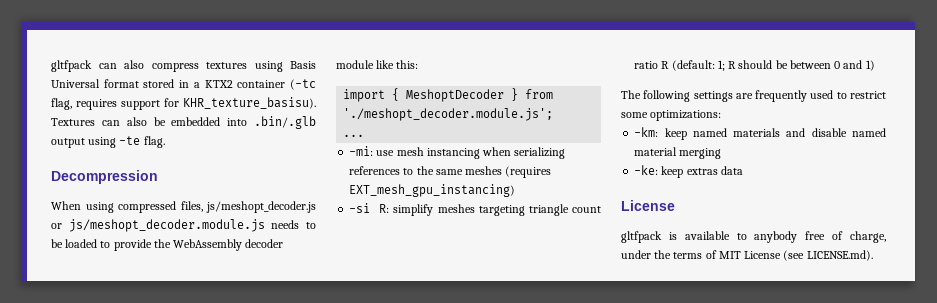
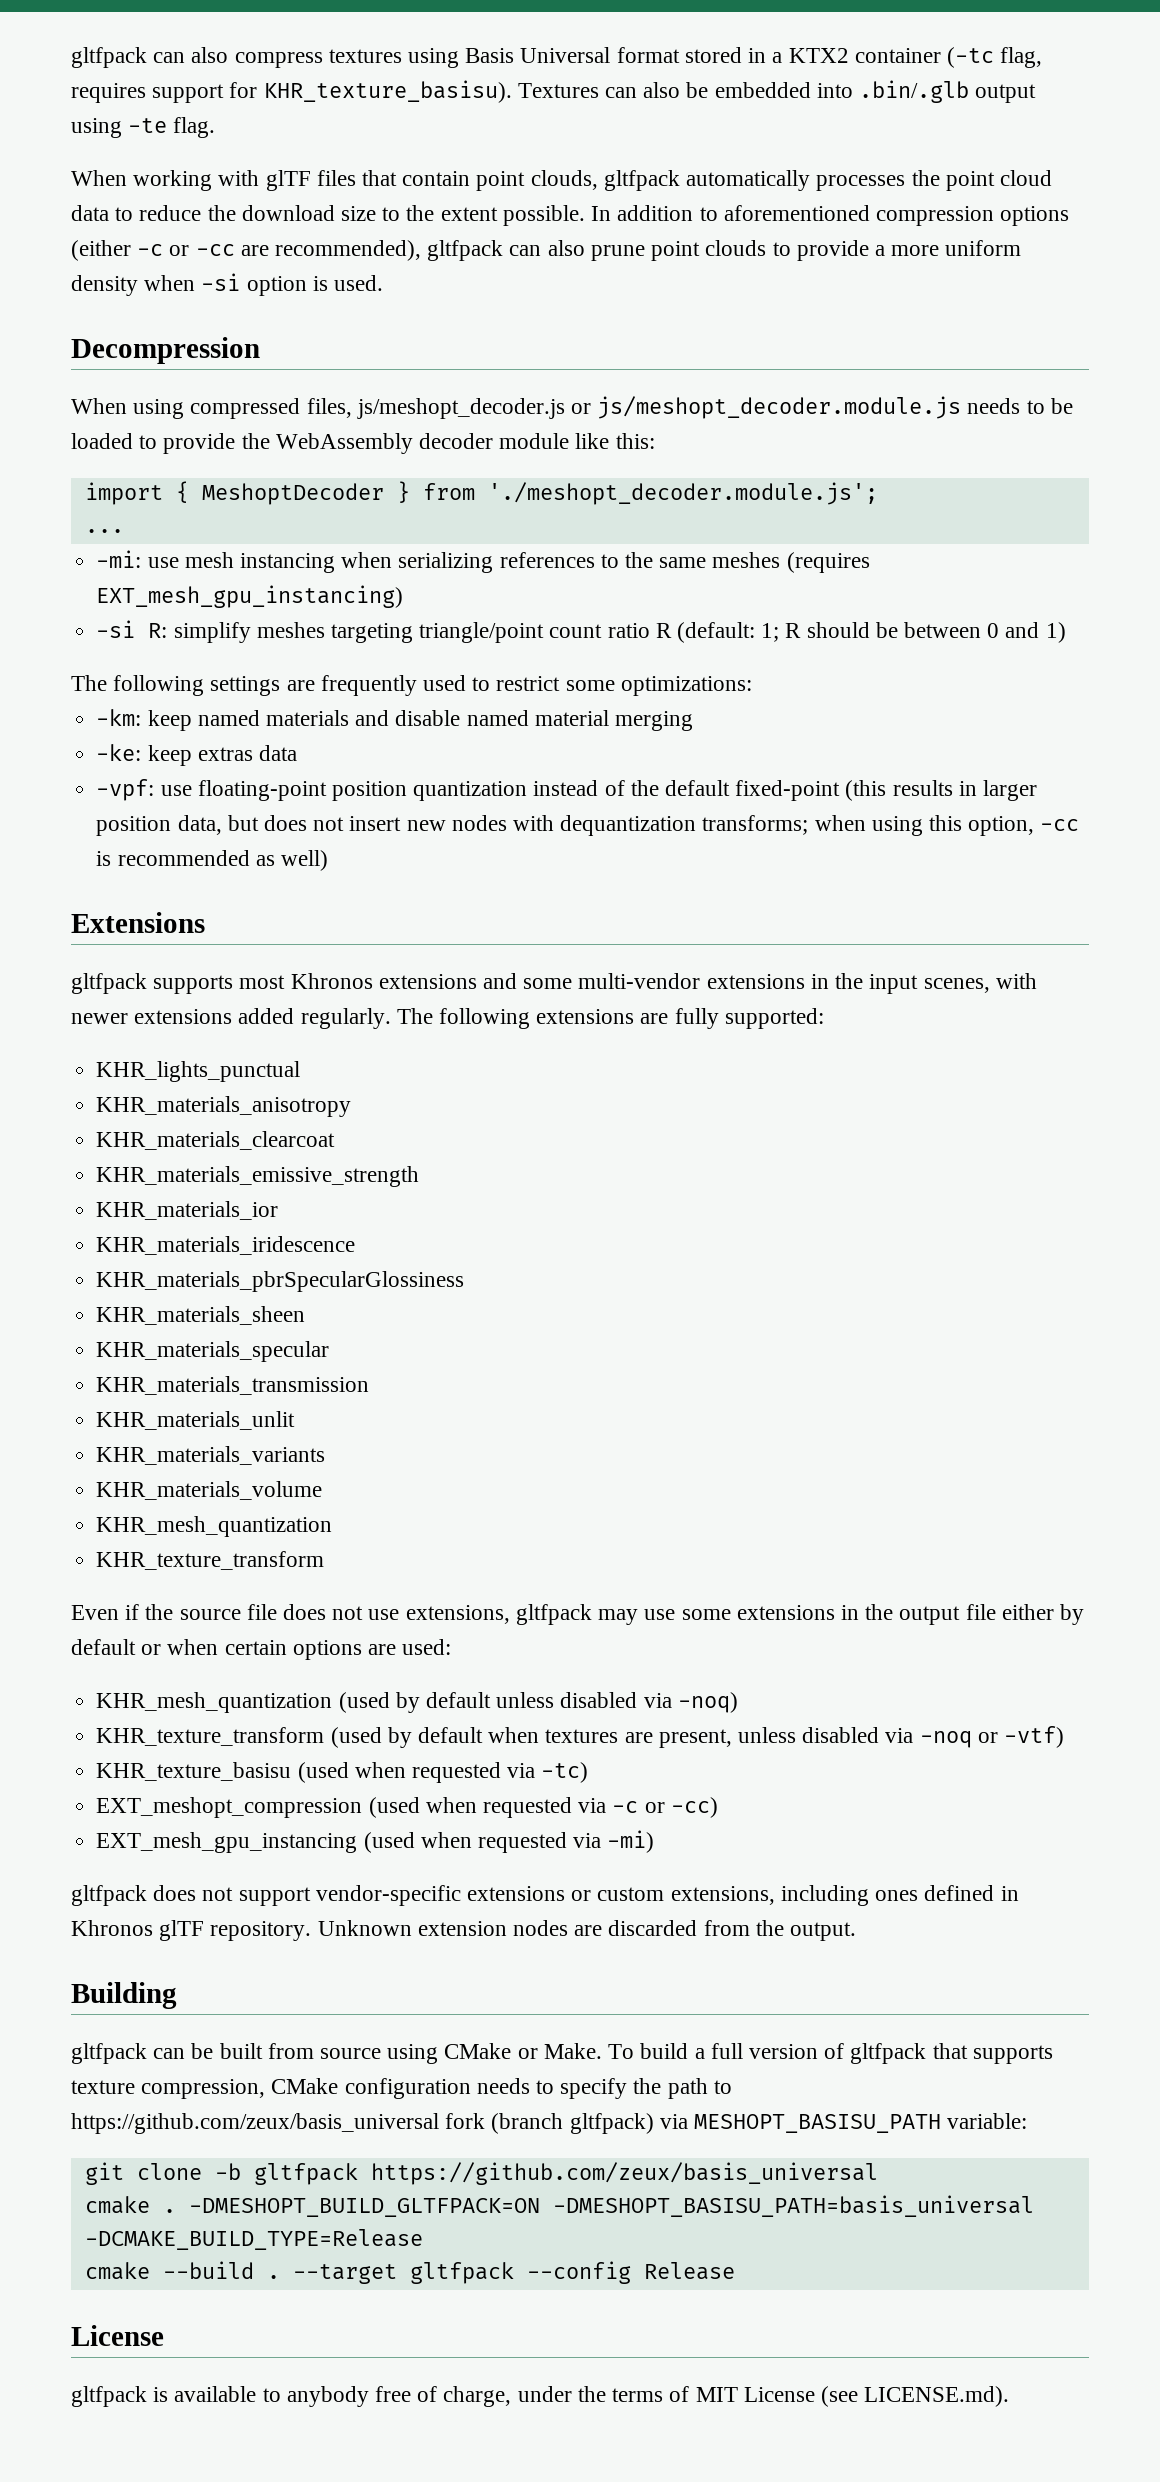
(165, 142) none -> [71,170,1052,191] [71,205,1070,226] [71,240,1022,261] [71,273,384,296] // When working with glTF files that contain point clouds, gltfpack automatically processes the point cloud data to reduce the download size to the extent possible. In addition to aforementioned compression options (either -c or -cc are recommended), gltfpack can also prune point clouds to provide a more uniform density when -si option is used.
[528,204,569,216] triangle -> [419,622,545,643] triangle/point
(743, 170) none -> [96,779,1038,801] [96,815,1080,836] [96,850,328,871] [71,912,205,933] [71,973,1037,994] [71,1008,824,1029] [96,1061,301,1082] [96,1096,352,1117] [96,1131,336,1150] [96,1166,420,1187] [96,1201,279,1220] [96,1236,356,1255] [96,1271,465,1292] [96,1306,306,1325] [96,1341,330,1362] [96,1376,370,1395] [96,1411,296,1430] [96,1446,326,1465] [96,1481,323,1500] [96,1516,333,1537] [96,1551,325,1570] [71,1604,1084,1625] [71,1639,452,1660] [96,1692,738,1713] [96,1726,1065,1748] [96,1762,589,1783] [96,1797,718,1818] [96,1830,655,1853] [71,1885,1019,1906] [71,1920,857,1941] [71,1982,177,2009] [71,2043,1053,2064] [71,2078,732,2099] [71,2113,1028,2134] [84,2162,878,2185] [84,2195,1034,2217] [84,2229,423,2250] [84,2261,735,2284] // -vpf: use floating-point position quantization instead of the default fixed-point (this results in larger position data, but does not insert new nodes with dequantization transforms; when using this option, -cc is recommended as well) // Extensions // gltfpack supports most Khronos extensions and some multi-vendor extensions in the input scenes, with newer extensions added regularly. The following extensions are fully supported: // KHR_lights_punctual // KHR_materials_anisotropy // KHR_materials_clearcoat // KHR_materials_emissive_strength // KHR_materials_ior // KHR_materials_iridescence // KHR_materials_pbrSpecularGlossiness // KHR_materials_sheen // KHR_materials_specular // KHR_materials_transmission // KHR_materials_unlit // KHR_materials_variants // KHR_materials_volume // KHR_mesh_quantization // KHR_texture_transform // Even if the source file does not use extensions, gltfpack may use some extensions in the output file either by default or when certain options are used: // KHR_mesh_quantization (used by default unless disabled via -noq) // KHR_texture_transform (used by default when textures are present, unless disabled via -noq or -vtf) // KHR_texture_basisu (used when requested via -tc) // EXT_meshopt_compression (used when requested via -c or -cc) // EXT_mesh_gpu_instancing (used when requested via -mi) // gltfpack does not support vendor-specific extensions or custom extensions, including ones defined in Khronos glTF repository. Unknown extension nodes are discarded from the output. // Building // gltfpack can be built from source using CMake or Make. To build a full version of gltfpack that supports texture compression, CMake configuration needs to specify the path to https://github.com/zeux/basis_universal fork (branch gltfpack) via MESHOPT_BASISU_PATH variable: // git clone -b gltfpack https://github.com/zeux/basis_universal // cmake . -DMESHOPT_BUILD_GLTFPACK=ON -DMESHOPT_BASISU_PATH=basis_universal -DCMAKE_BUILD_TYPE=Release // cmake --build . --target gltfpack --config Release

